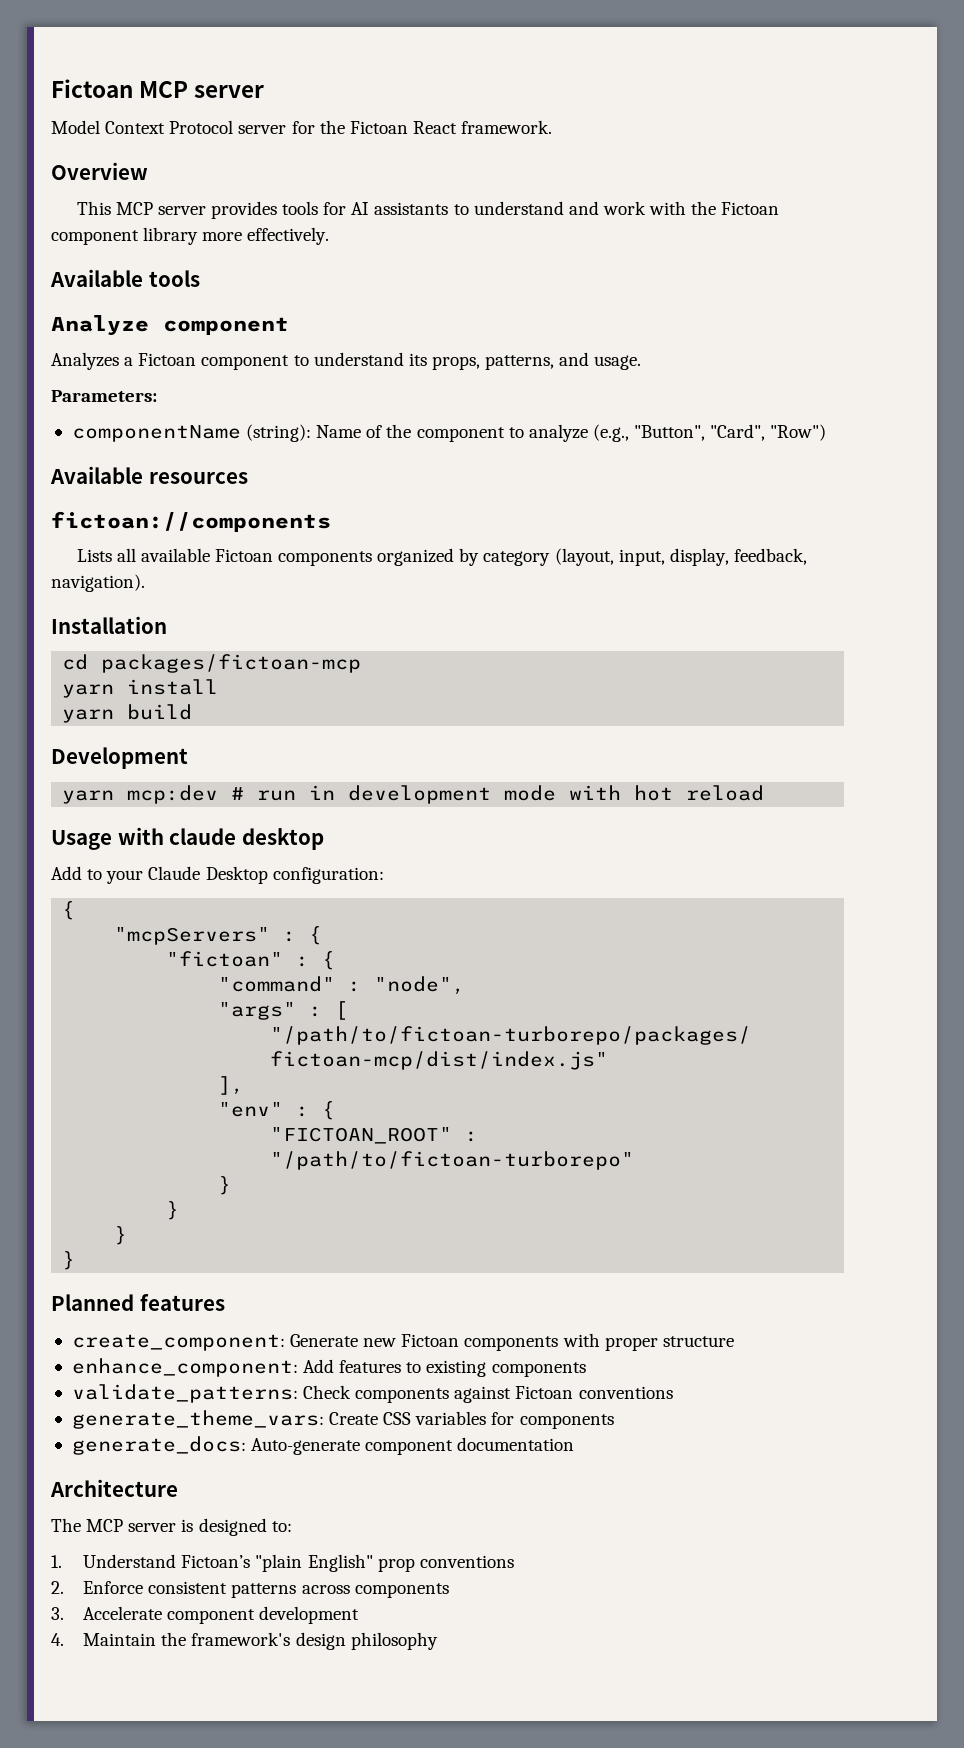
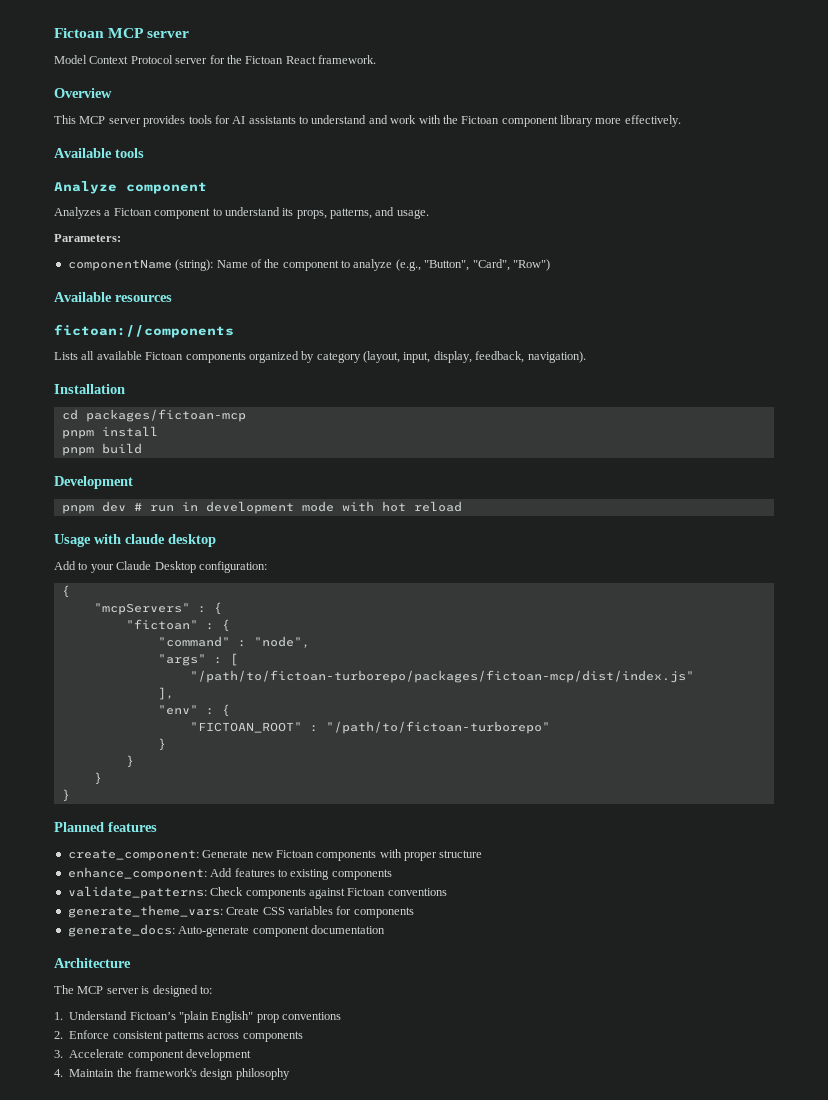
[62,684,115,698] yarn -> [61,430,94,439] pnpm
[62,709,115,723] yarn -> [61,447,94,456] pnpm
[62,785,219,804] yarn mcp:dev -> [61,501,126,514] pnpm dev

